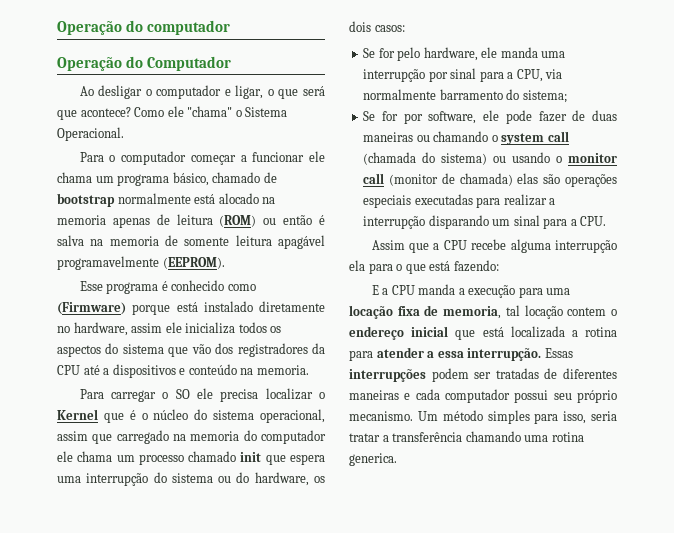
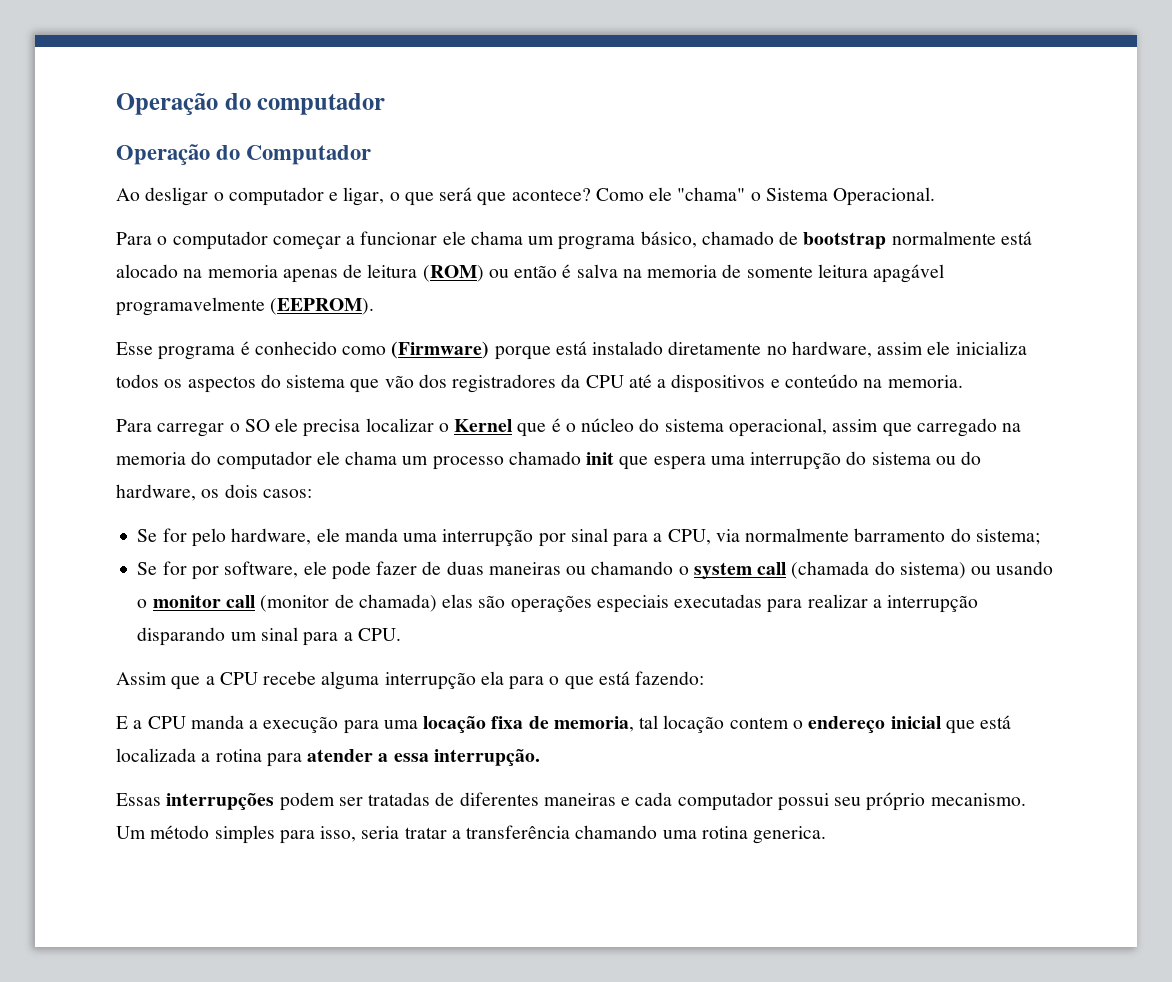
(542, 354) none -> (540, 757) //

